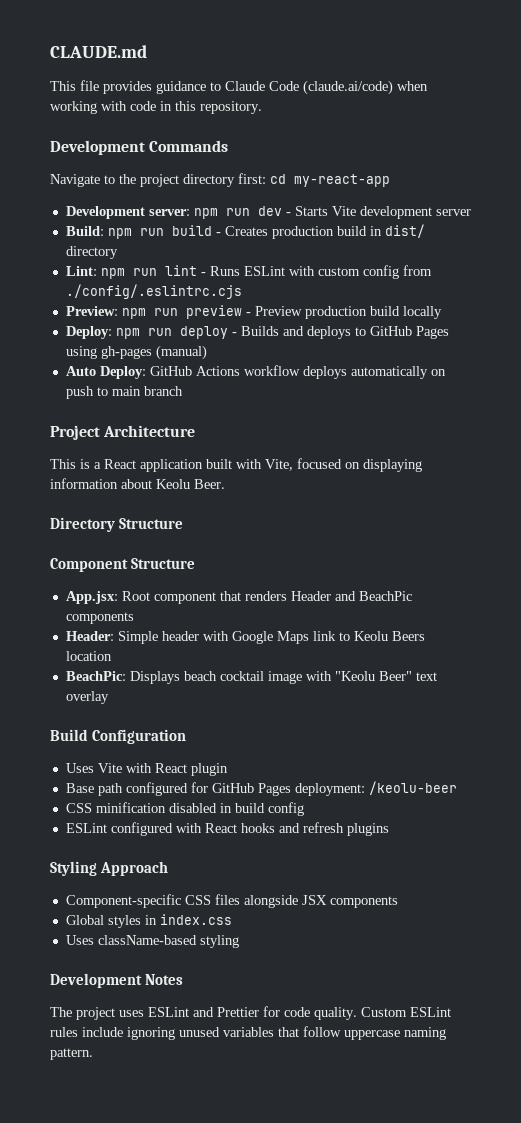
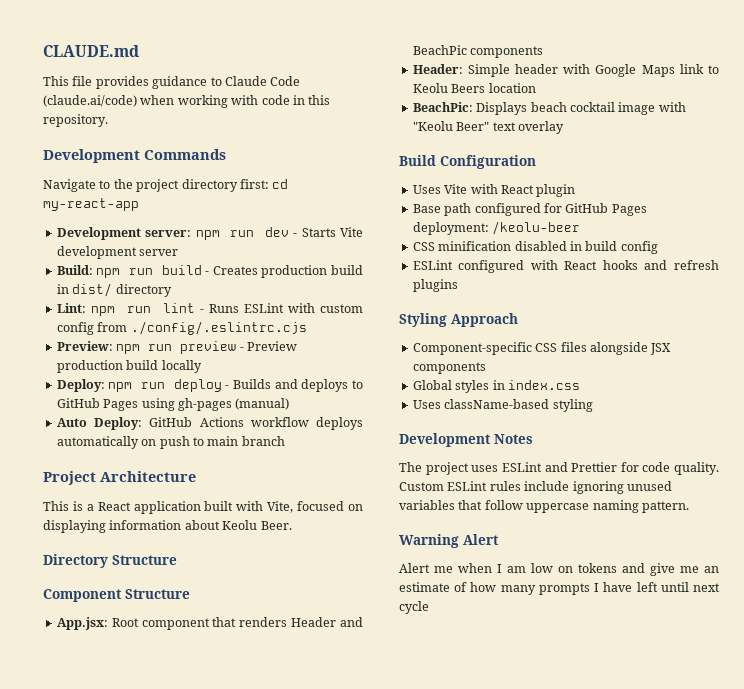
(93, 1054) none -> [399,534,499,548] [399,563,719,576] [399,582,720,595] [399,601,429,614] // Warning Alert // Alert me when I am low on tokens and give me an estimate of how many prompts I have left until next cycle

